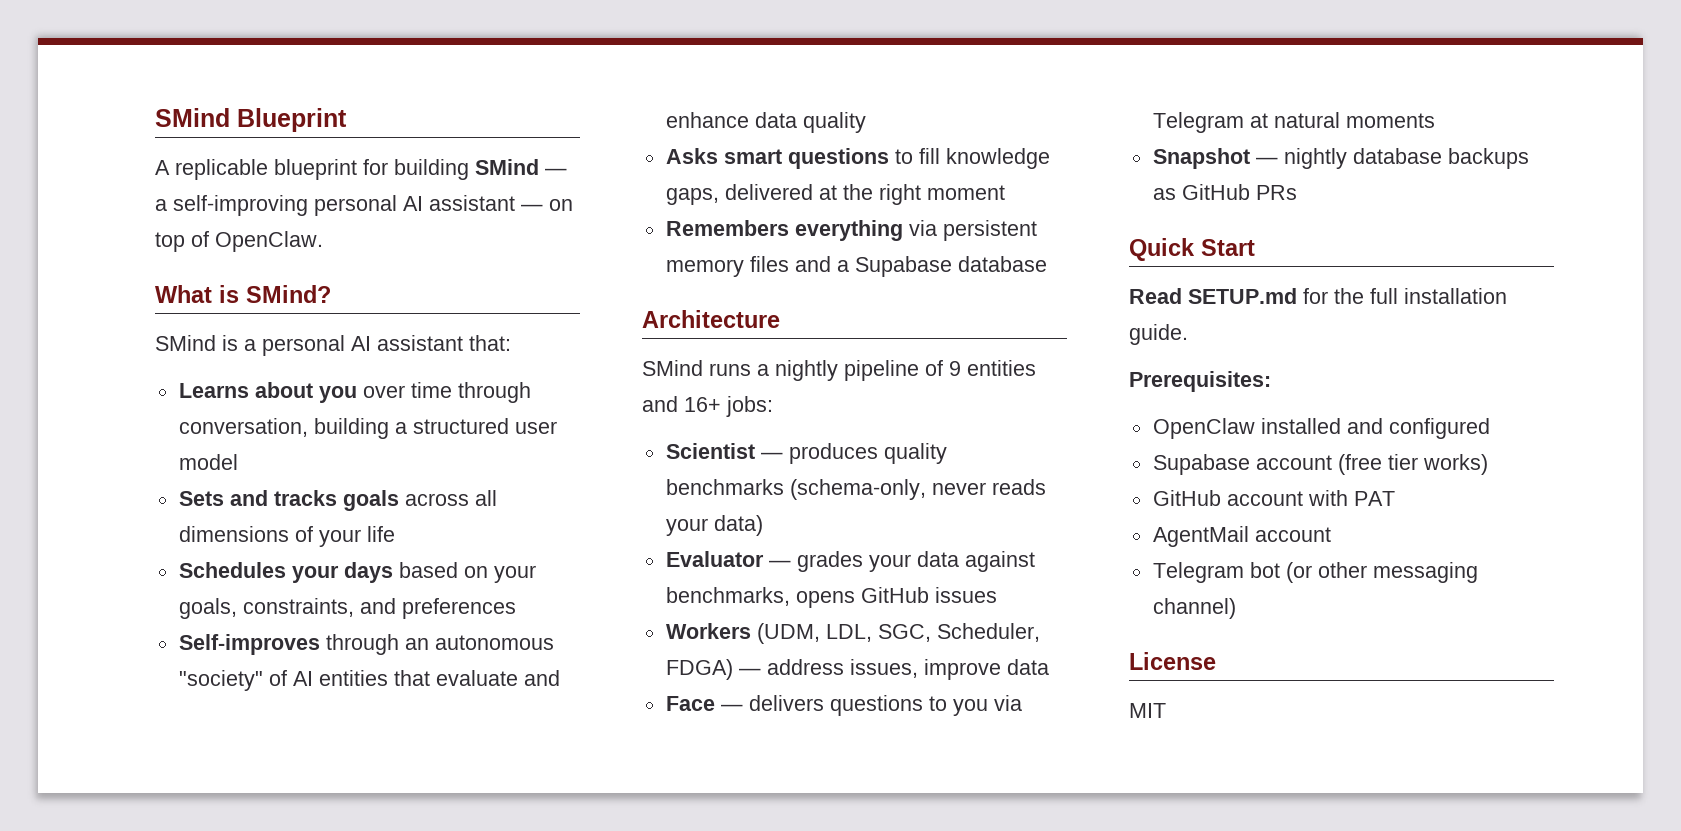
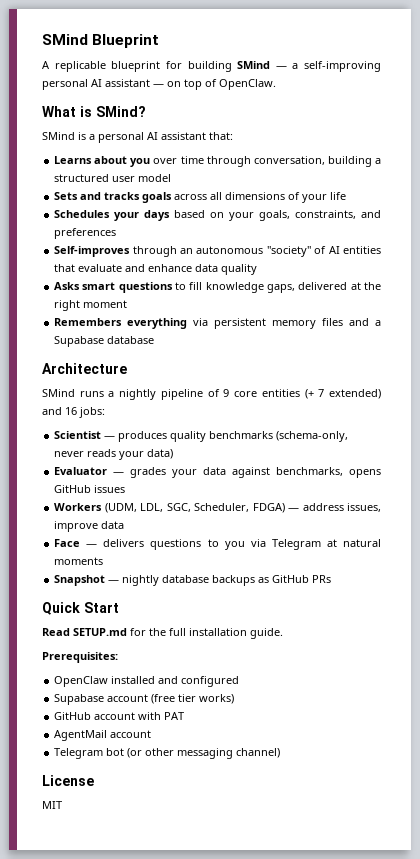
[967,360,1036,376] [642,396,721,412] entities and 16+ -> [234,389,382,399] [42,407,77,415] core entities (+ 7 extended) and 16

